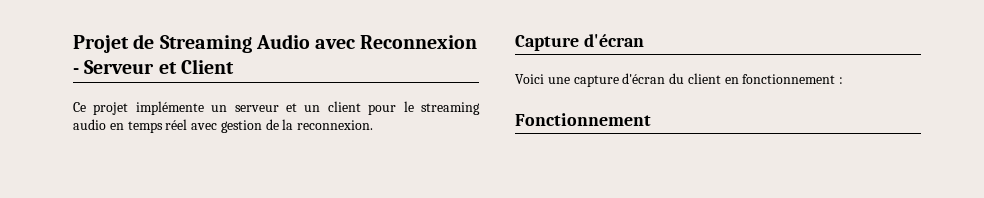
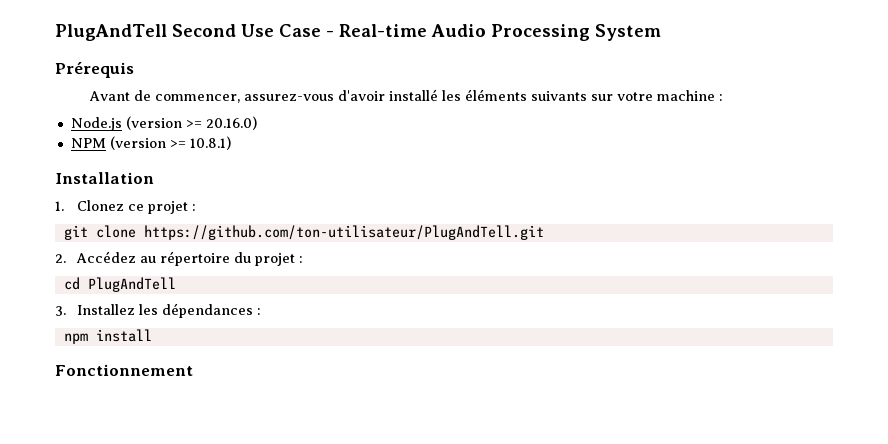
[73,34,478,53] [73,59,234,74] [73,101,480,115] [73,119,374,133] [515,34,644,51] [515,73,844,87] Projet de Streaming Audio avec Reconnexion - Serveur et Client // Ce projet implémente un serveur et un client pour le streaming audio en temps réel avec gestion de la reconnexion. // Capture d'écran // Voici une capture d'écran du client en fonctionnement : -> [55,24,661,41] [55,61,134,78] [89,89,724,103] [70,116,257,131] [70,136,231,150] [55,172,154,184] [55,200,197,214] [63,225,544,240] [55,251,304,266] [63,277,176,292] [55,303,262,318] [63,329,152,344] PlugAndTell Second Use Case - Real-time Audio Processing System // Prérequis // Avant de commencer, assurez-vous d'avoir installé les éléments suivants sur votre machine : // Node.js (version >= 20.16.0) // NPM (version >= 10.8.1) // Installation // 1. Clonez ce projet : // git clone https://github.com/ton-utilisateur/PlugAndTell.git // 2. Accédez au répertoire du projet : // cd PlugAndTell // 3. Installez les dépendances : // npm install

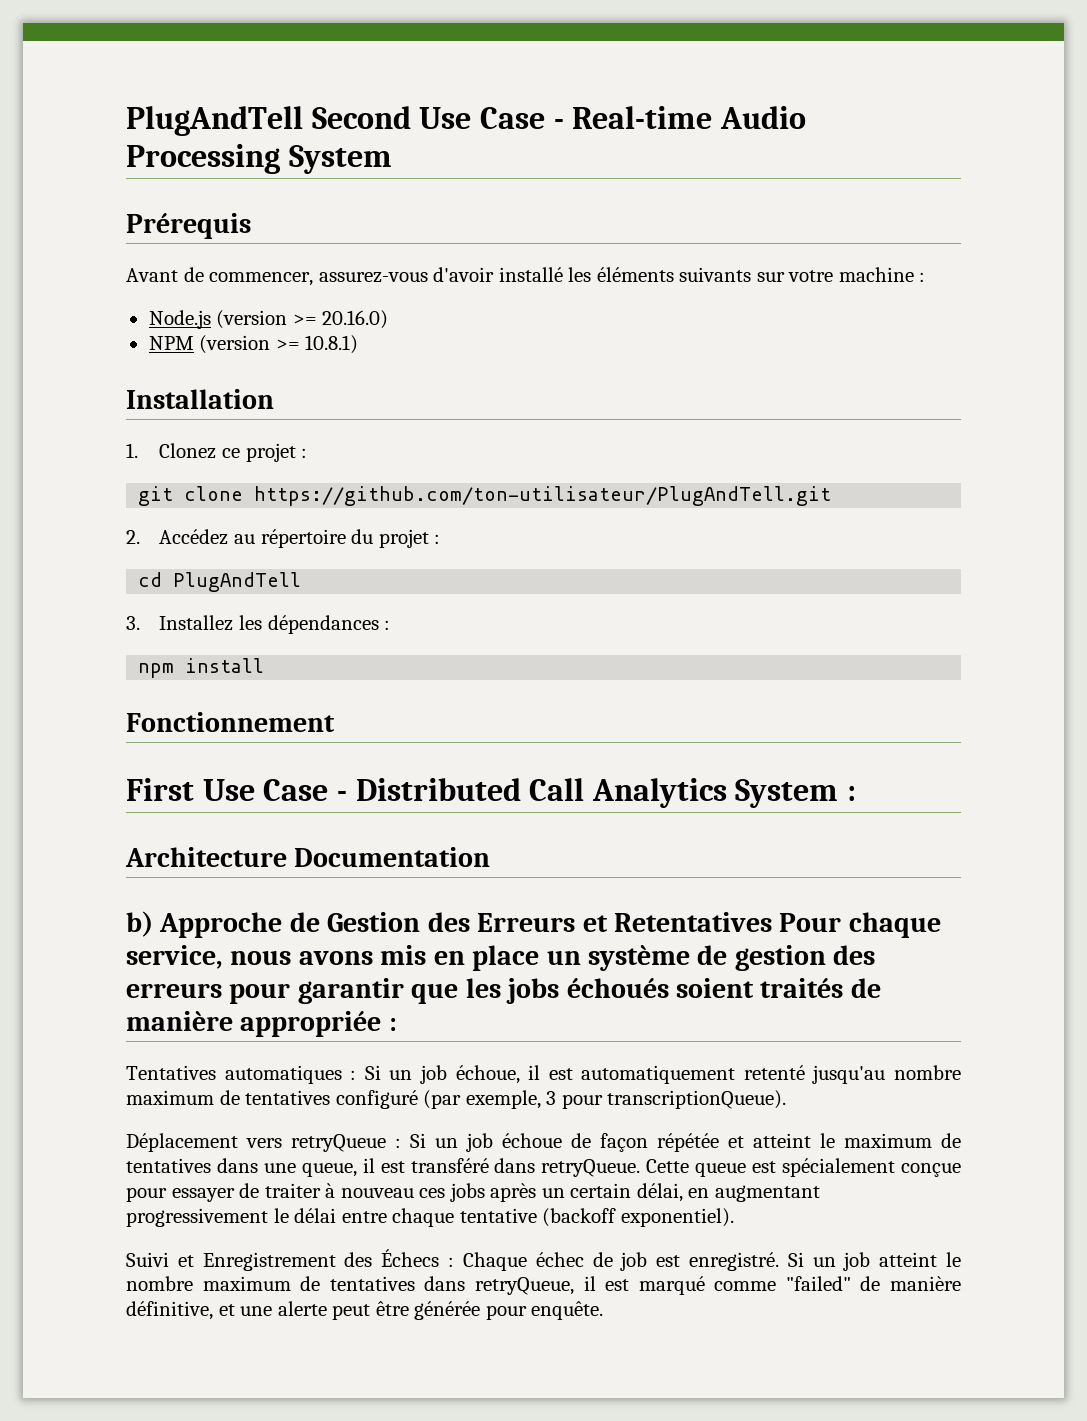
(193, 370) none -> [126,778,857,808] [125,847,491,867] [126,911,941,938] [126,945,876,971] [126,978,881,1004] [126,1011,397,1037] [126,1065,962,1084] [126,1090,787,1109] [126,1133,961,1152] [126,1158,961,1177] [126,1183,820,1202] [126,1208,734,1227] [126,1249,961,1271] [126,1276,962,1295] [126,1301,604,1320] // First Use Case - Distributed Call Analytics System : // Architecture Documentation // b) Approche de Gestion des Erreurs et Retentatives Pour chaque service, nous avons mis en place un système de gestion des erreurs pour garantir que les jobs échoués soient traités de manière appropriée : // Tentatives automatiques : Si un job échoue, il est automatiquement retenté jusqu'au nombre maximum de tentatives configuré (par exemple, 3 pour transcriptionQueue). // Déplacement vers retryQueue : Si un job échoue de façon répétée et atteint le maximum de tentatives dans une queue, il est transféré dans retryQueue. Cette queue est spécialement conçue pour essayer de traiter à nouveau ces jobs après un certain délai, en augmentant progressivement le délai entre chaque tentative (backoff exponentiel). // Suivi et Enregistrement des Échecs : Chaque échec de job est enregistré. Si un job atteint le nombre maximum de tentatives dans retryQueue, il est marqué comme "failed" de manière définitive, et une alerte peut être générée pour enquête.

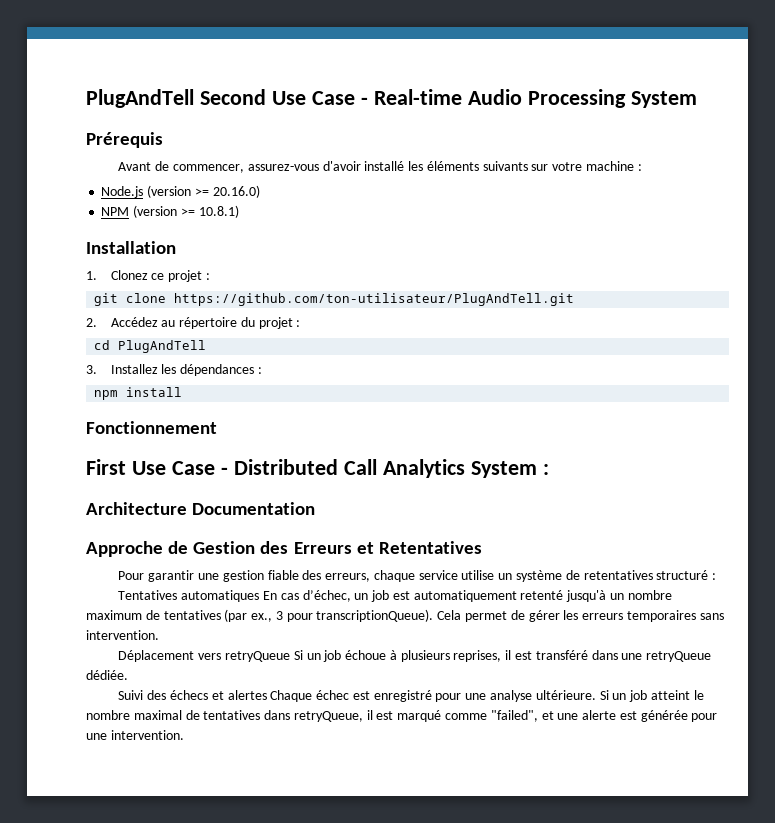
[126,911,153,937] b) -> (316, 508) none
[779,912,941,938] [126,945,876,971] [126,978,881,1004] [126,1011,397,1037] [126,1065,541,1084] Pour chaque service, nous avons mis en place un système de gestion des erreurs pour garantir que les jobs échoués soient traités de manière appropriée : // Tentatives automatiques : Si un job échoue, il -> [118,570,717,582] [118,590,390,602] // Pour garantir une gestion fiable des erreurs, chaque service utilise un système de retentatives structuré : // Tentatives automatiques En cas d’échec, un job
[812,1065,962,1084] [126,1090,541,1109] jusqu'au nombre maximum de tentatives configuré (par exemple, -> [566,590,672,602] [86,609,273,622] jusqu'à un nombre maximum de tentatives (par ex.,
(787, 1099) none -> [437,610,724,622] [86,630,159,640] Cela permet de gérer les erreurs temporaires sans intervention.
[395,1138,401,1148] : -> (291, 656) none
[571,1133,961,1152] [126,1158,961,1177] [126,1183,820,1202] [126,1208,734,1227] [126,1249,779,1271] de façon répétée et atteint le maximum de tentatives dans une queue, il est transféré dans retryQueue. Cette queue est spécialement conçue pour essayer de traiter à nouveau ces jobs après un certain délai, en augmentant progressivement le délai entre chaque tentative (backoff exponentiel). // Suivi et Enregistrement des Échecs : Chaque échec de job est enregistré. -> [389,650,712,662] [86,670,128,680] [118,690,596,702] à plusieurs reprises, il est transféré dans une retryQueue dédiée. // Suivi des échecs et alertes Chaque échec est enregistré pour une analyse ultérieure.
[202,1276,291,1291] maximum -> [133,710,182,720] maximal
[785,1276,962,1291] [126,1301,604,1320] "failed" de manière définitive, et une alerte peut être générée pour enquête. -> [490,710,718,722] [86,730,184,740] "failed", et une alerte est générée pour une intervention.

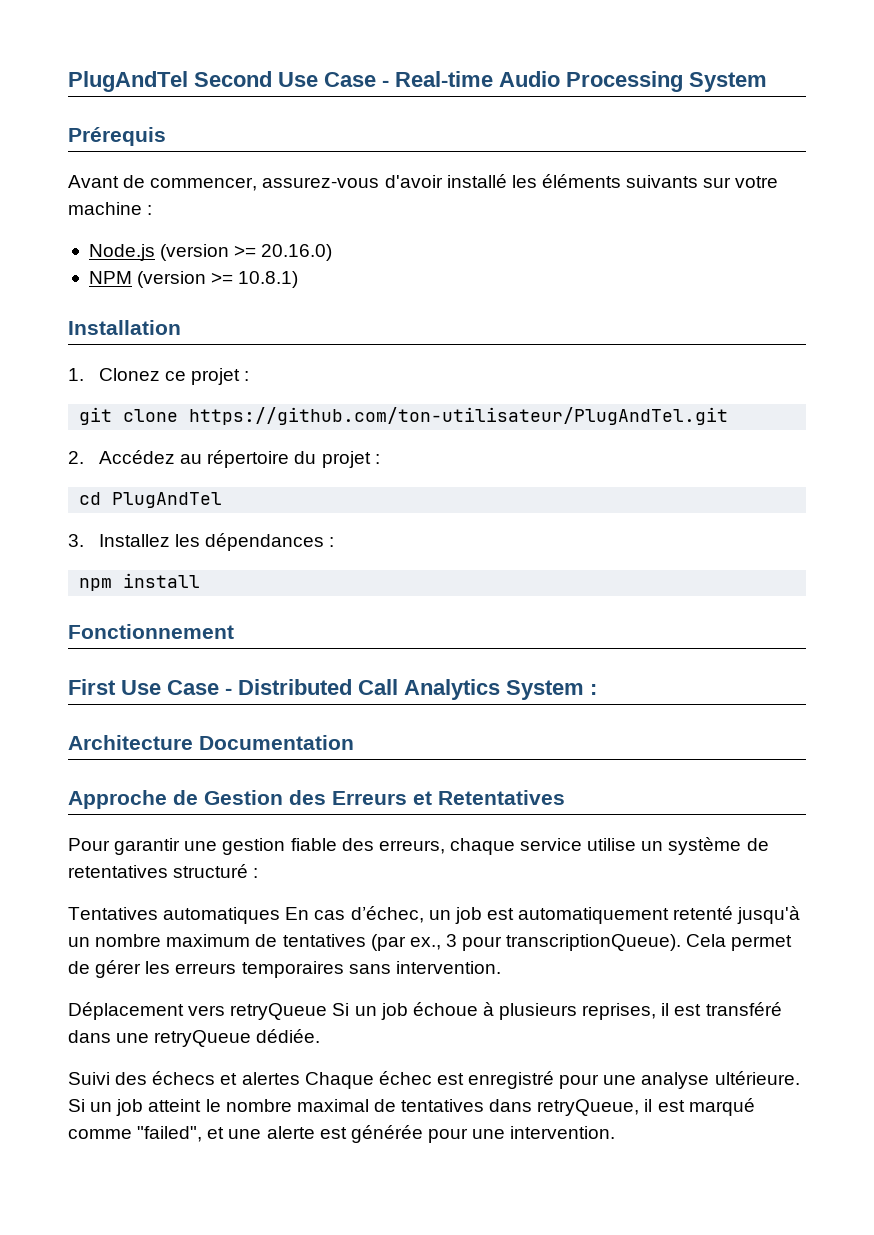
[86,89,194,108] PlugAndTell -> [68,71,188,92] PlugAndTel
[174,293,575,306] https://github.com/ton-utilisateur/PlugAndTell.git -> [189,407,729,425] https://github.com/ton-utilisateur/PlugAndTel.git
[118,340,207,353] PlugAndTell -> [112,492,223,508] PlugAndTel

